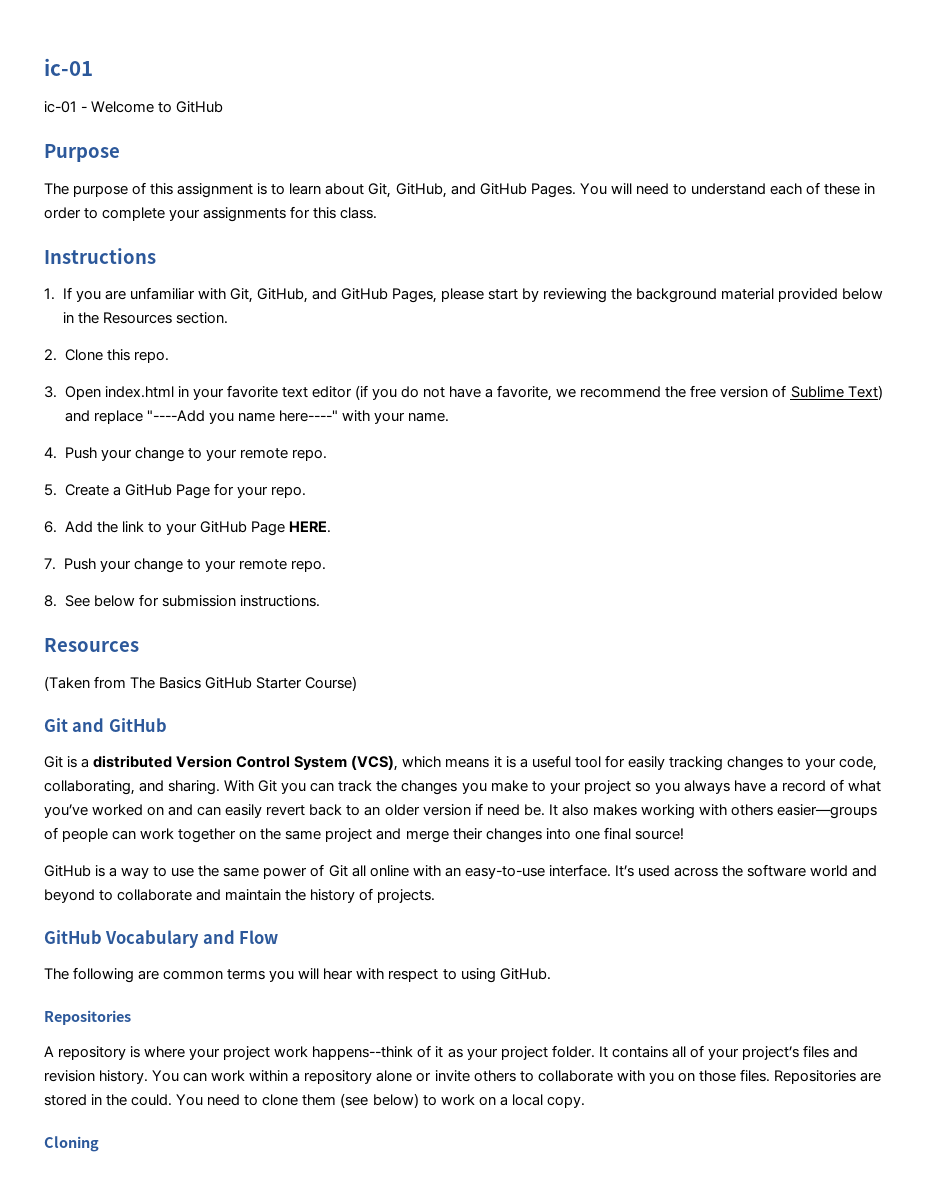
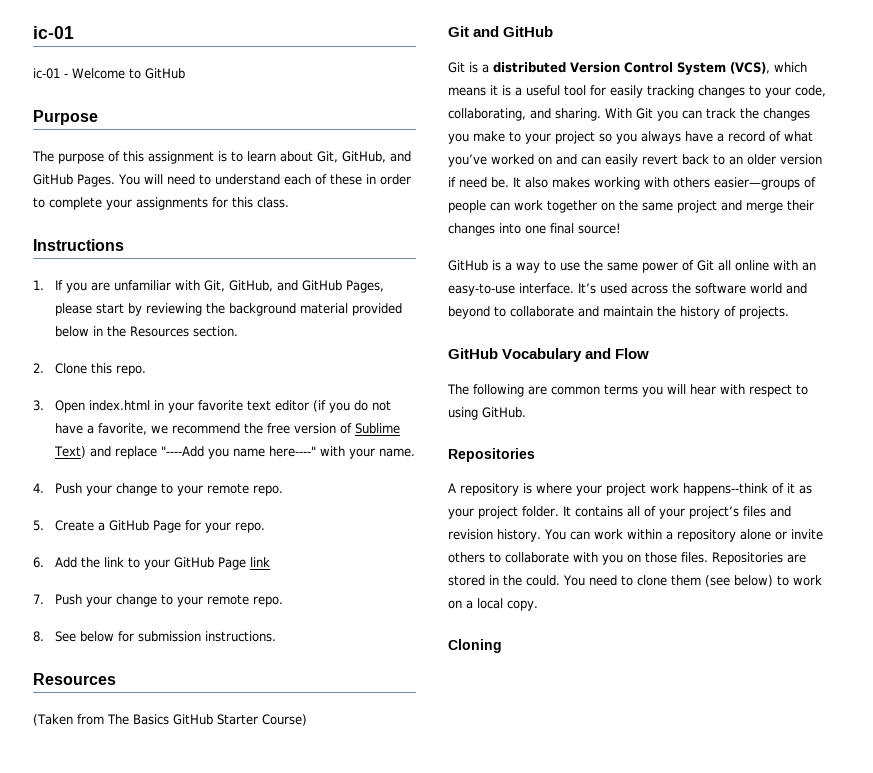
[288,521,331,533] HERE. -> [250,557,271,567] link

